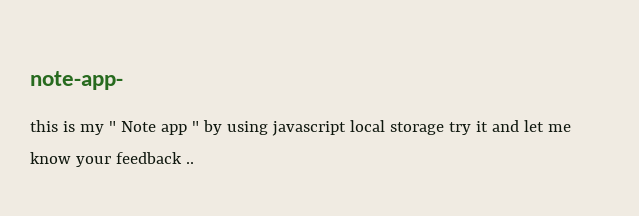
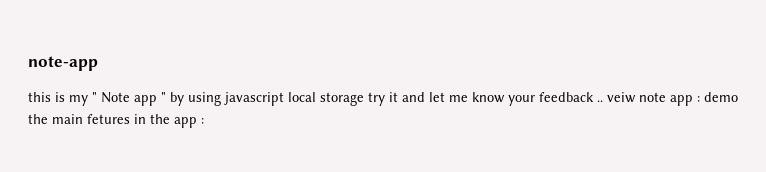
[30,71,123,90] note-app- -> [28,56,98,71] note-app
(194, 163) none -> [607,92,738,106] [28,114,204,128] veiw note app : demo the main fetures in the app :

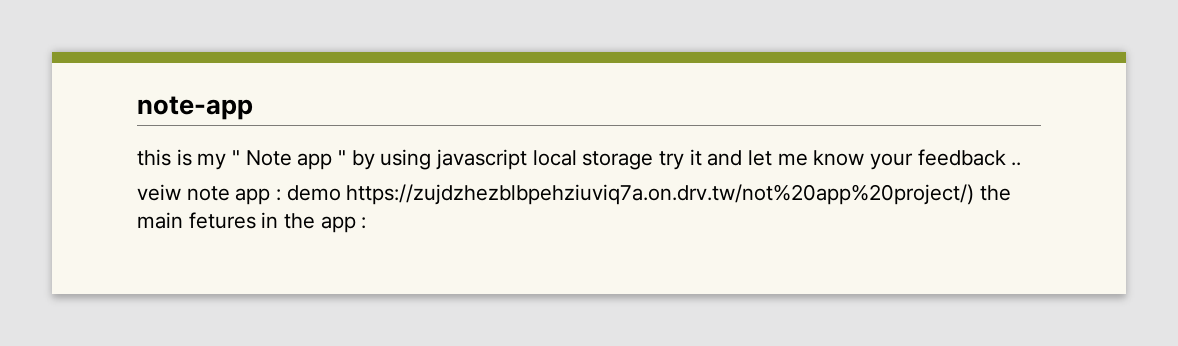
(603, 101) none -> (1022, 164) //
(738, 97) none -> [346,184,975,205] https://zujdzhezblbpehziuviq7a.on.drv.tw/not%20app%20project/)

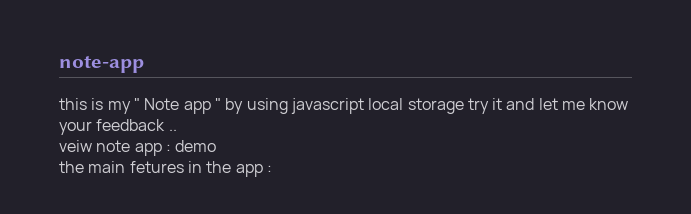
[346,184,975,205] https://zujdzhezblbpehziuviq7a.on.drv.tw/not%20app%20project/) -> (217, 146) //

